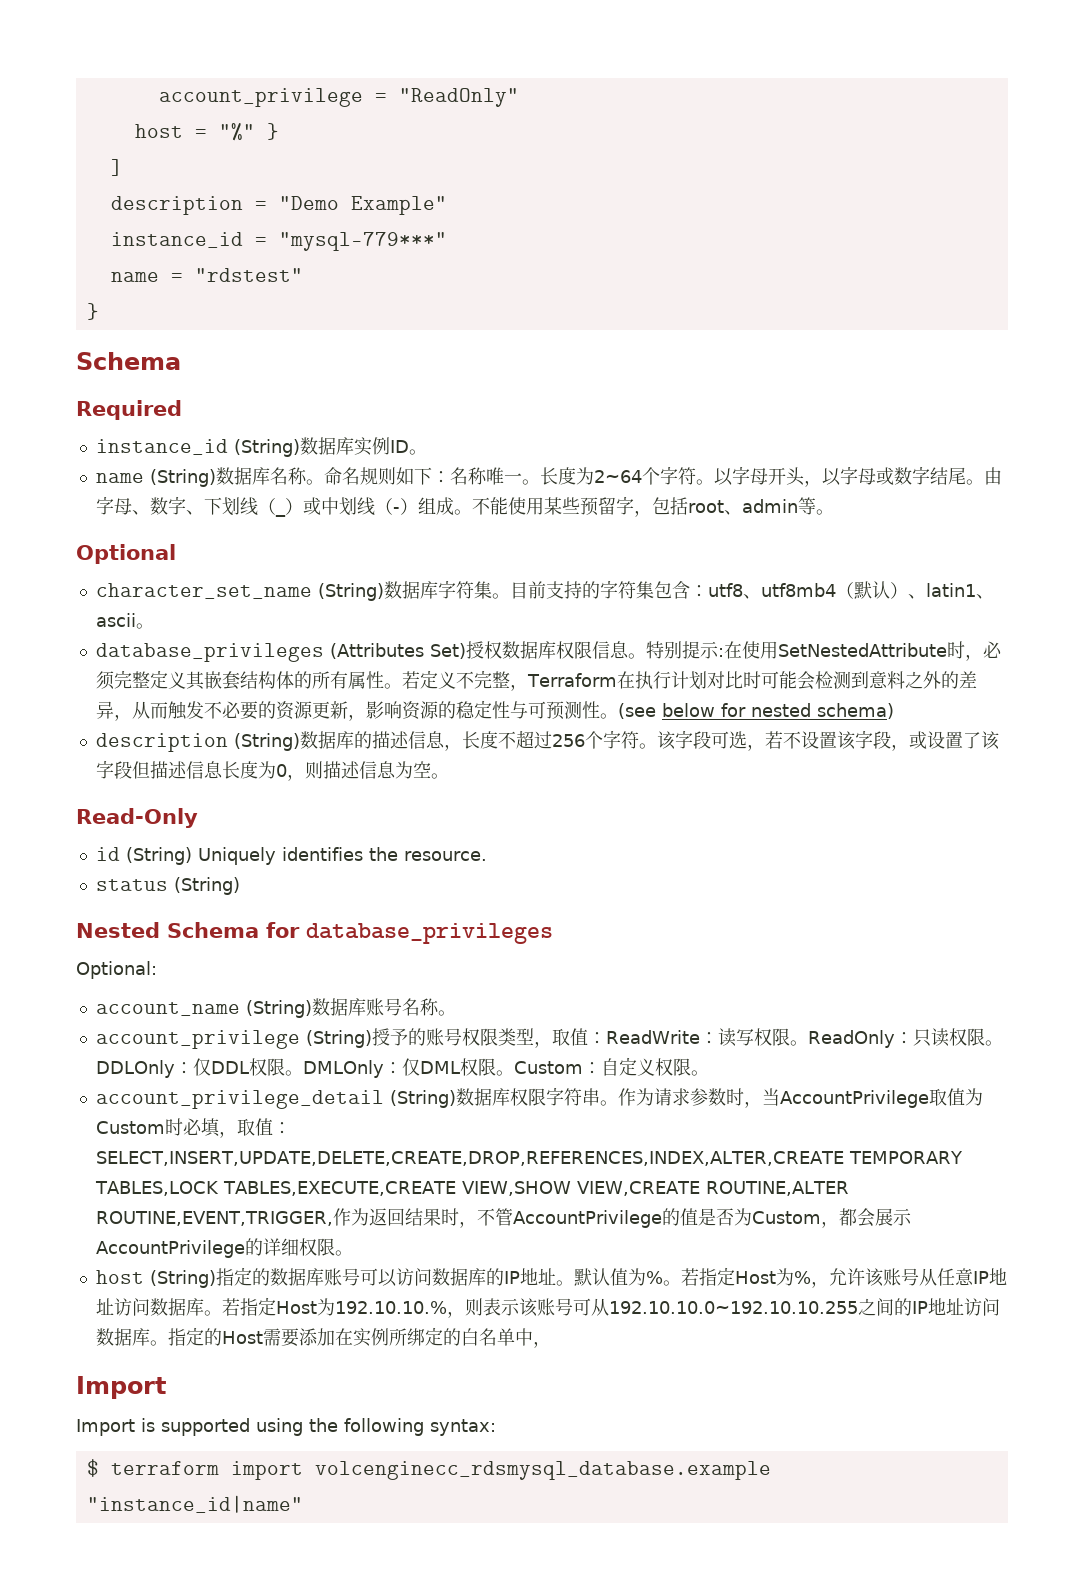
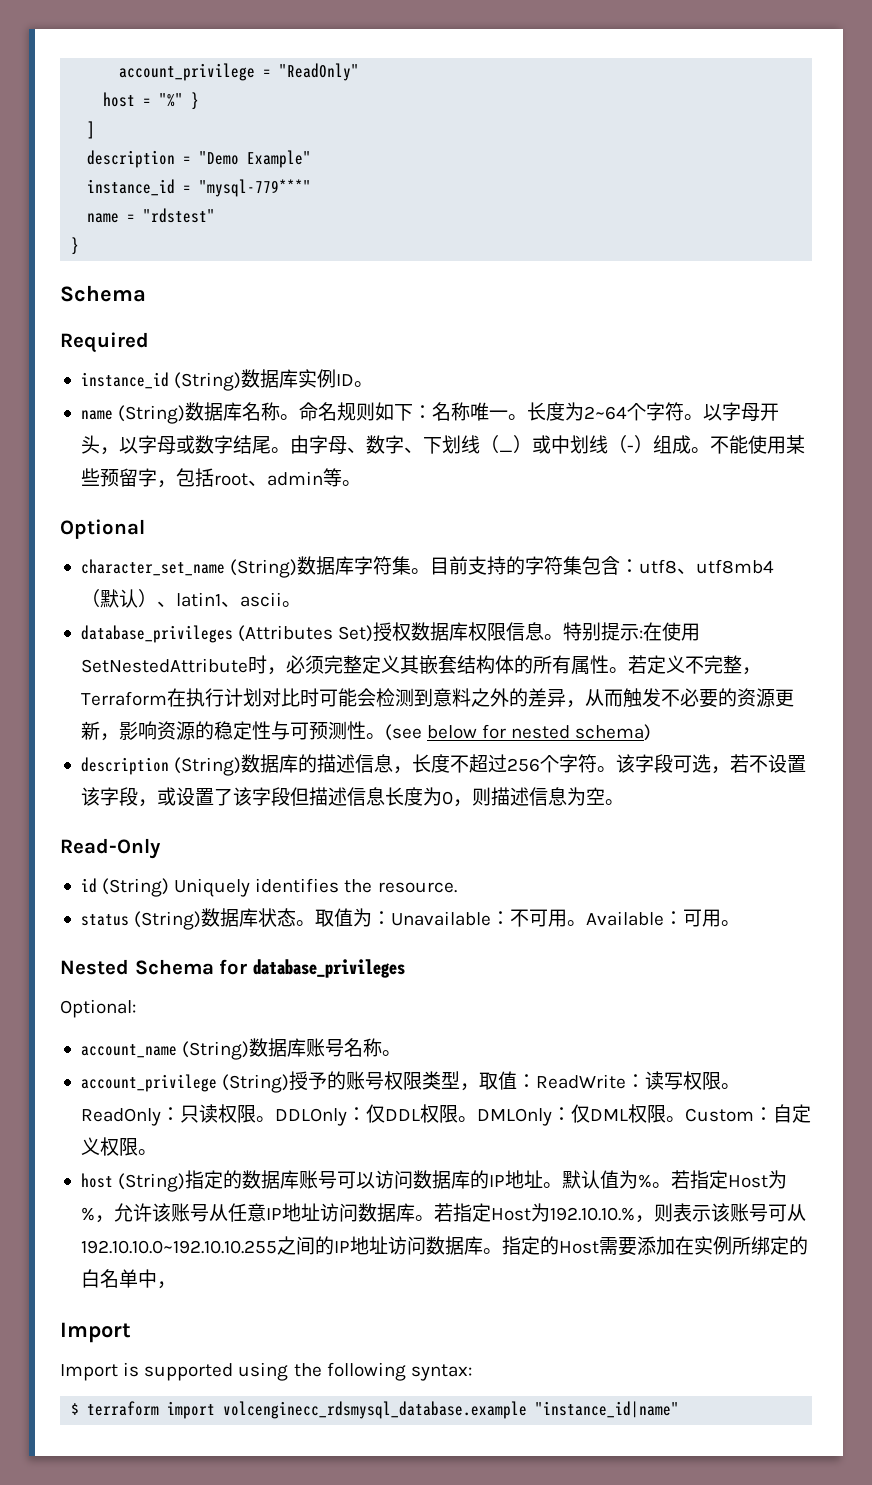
(240, 886) none -> [201,908,741,927] 数据库状态。取值为：Unavailable：不可用。Available：可用。
[95,1087,983,1109] [95,1118,291,1138] [95,1151,963,1166] [94,1181,849,1196] [95,1208,912,1228] [95,1238,353,1258] // account_privilege_detail (String)数据库权限字符串。作为请求参数时，当AccountPrivilege取值为Custom时必填，取值：SELECT,INSERT,UPDATE,DELETE,CREATE,DROP,REFERENCES,INDEX,ALTER,CREATE TEMPORARY TABLES,LOCK TABLES,EXECUTE,CREATE VIEW,SHOW VIEW,CREATE ROUTINE,ALTER ROUTINE,EVENT,TRIGGER,作为返回结果时，不管AccountPrivilege的值是否为Custom，都会展示AccountPrivilege的详细权限。 -> (157, 1152) none

